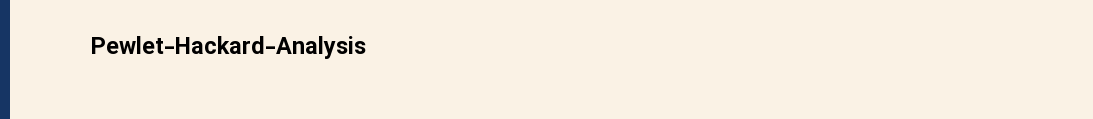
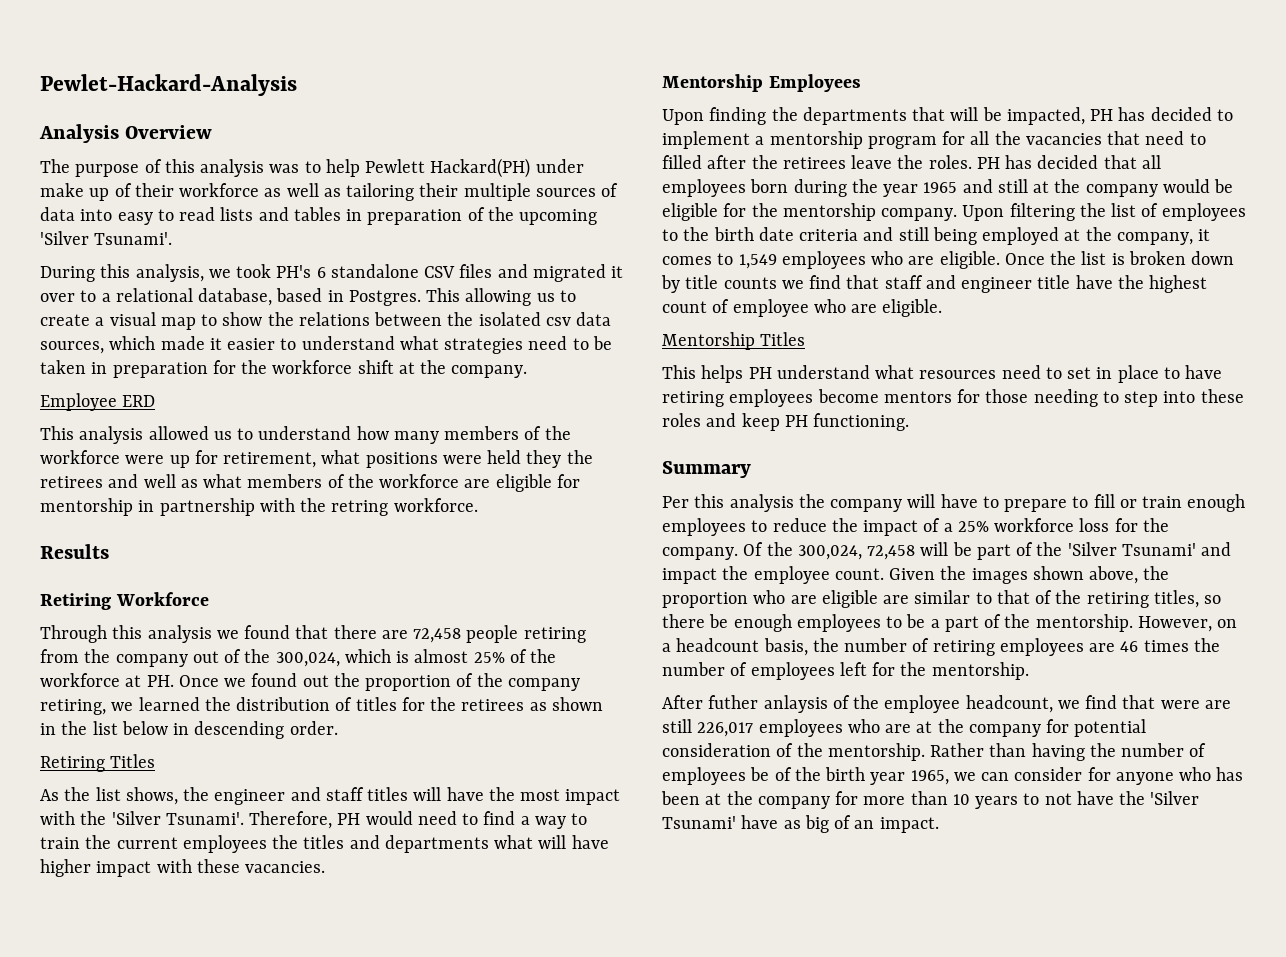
(366, 47) none -> [39,124,213,143] [40,158,584,178] [40,183,619,201] [40,207,598,225] [40,231,173,245] [40,264,624,282] [40,288,576,306] [40,312,612,330] [40,336,612,354] [40,360,528,378] [40,393,156,411] [40,426,571,444] [40,450,593,468] [40,474,580,492] [40,498,478,516] [40,544,109,559] [40,592,209,610] [40,625,586,643] [40,649,557,667] [40,673,580,691] [40,697,603,715] [40,721,338,739] [40,754,156,772] [40,787,621,805] [40,811,588,829] [40,835,609,853] [40,859,326,877] [662,74,861,92] [662,107,1233,125] [662,131,1206,149] [662,155,1161,169] [662,179,1234,197] [662,203,1246,221] [662,227,1211,245] [662,251,1235,269] [661,275,1208,293] [662,299,943,317] [662,332,806,350] [662,365,1223,383] [662,389,1244,407] [662,413,910,431] [662,461,751,478] [662,494,1246,512] [662,518,1169,536] [662,542,1232,560] [662,566,1170,584] [662,590,1222,608] [662,614,1238,632] [662,638,1220,656] [662,662,1029,680] [662,695,1231,713] [662,719,1147,737] [662,743,1207,761] [662,767,1244,785] [661,791,1200,809] [662,815,939,833] // Analysis Overview // The purpose of this analysis was to help Pewlett Hackard(PH) under make up of their workforce as well as tailoring their multiple sources of data into easy to read lists and tables in preparation of the upcoming 'Silver Tsunami'. // During this analysis, we took PH's 6 standalone CSV files and migrated it over to a relational database, based in Postgres. This allowing us to create a visual map to show the relations between the isolated csv data sources, which made it easier to understand what strategies need to be taken in preparation for the workforce shift at the company. // Employee ERD // This analysis allowed us to understand how many members of the workforce were up for retirement, what positions were held they the retirees and well as what members of the workforce are eligible for mentorship in partnership with the retring workforce. // Results // Retiring Workforce // Through this analysis we found that there are 72,458 people retiring from the company out of the 300,024, which is almost 25% of the workforce at PH. Once we found out the proportion of the company retiring, we learned the distribution of titles for the retirees as shown in the list below in descending order. // Retiring Titles // As the list shows, the engineer and staff titles will have the most impact with the 'Silver Tsunami'. Therefore, PH would need to find a way to train the current employees the titles and departments what will have higher impact with these vacancies. // Mentorship Employees // Upon finding the departments that will be impacted, PH has decided to implement a mentorship program for all the vacancies that need to filled after the retirees leave the roles. PH has decided that all employees born during the year 1965 and still at the company would be eligible for the mentorship company. Upon filtering the list of employees to the birth date criteria and still being employed at the company, it comes to 1,549 employees who are eligible. Once the list is broken down by title counts we find that staff and engineer title have the highest count of employee who are eligible. // Mentorship Titles // This helps PH understand what resources need to set in place to have retiring employees become mentors for those needing to step into these roles and keep PH functioning. // Summary // Per this analysis the company will have to prepare to fill or train enough employees to reduce the impact of a 25% workforce loss for the company. Of the 300,024, 72,458 will be part of the 'Silver Tsunami' and impact the employee count. Given the images shown above, the proportion who are eligible are similar to that of the retiring titles, so there be enough employees to be a part of the mentorship. However, on a headcount basis, the number of retiring employees are 46 times the number of employees left for the mentorship. // After futher anlaysis of the employee headcount, we find that were are still 226,017 employees who are at the company for potential consideration of the mentorship. Rather than having the number of employees be of the birth year 1965, we can consider for anyone who has been at the company for more than 10 years to not have the 'Silver Tsunami' have as big of an impact.

